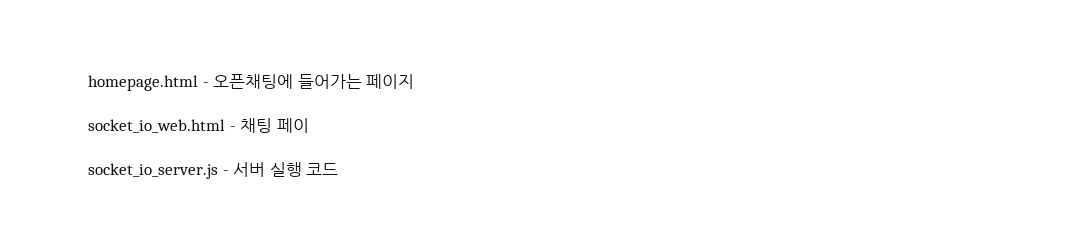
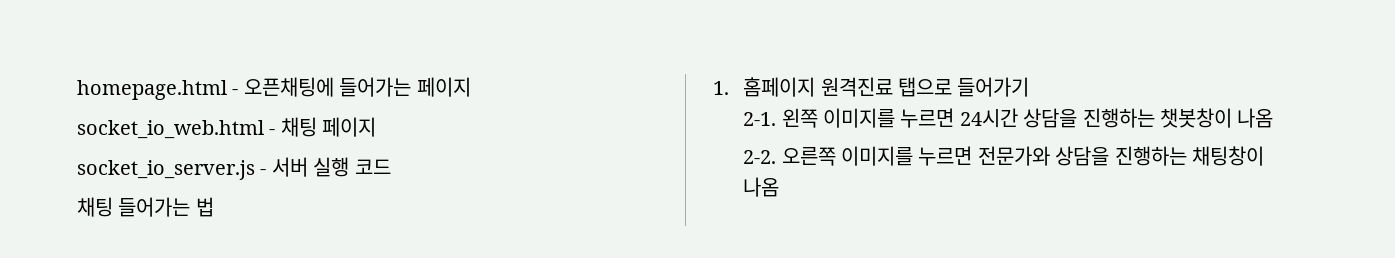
[276,118,309,133] 페이 -> [322,117,377,137] 페이지
(339, 169) none -> [77,197,214,217] [713,77,1030,97] [743,108,1274,128] [743,146,1265,166] [743,177,780,197] // 채팅 들어가는 법 // 1. 홈페이지 원격진료 탭으로 들어가기 // 2-1. 왼쪽 이미지를 누르면 24시간 상담을 진행하는 챗봇창이 나옴 // 2-2. 오른쪽 이미지를 누르면 전문가와 상담을 진행하는 채팅창이 나옴

